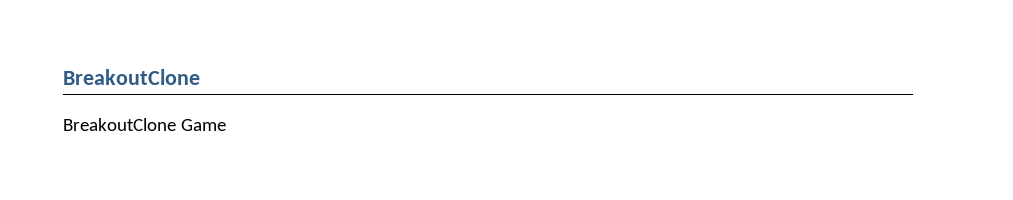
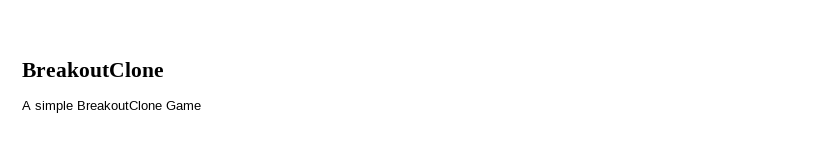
(200, 77) none -> [22,101,73,113] A simple

